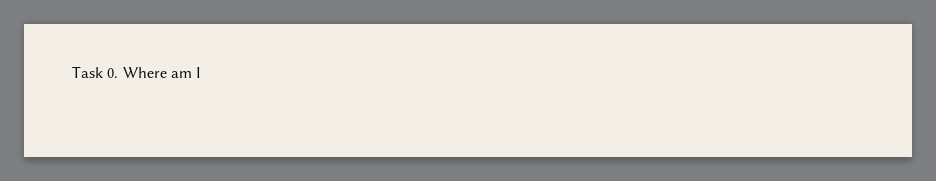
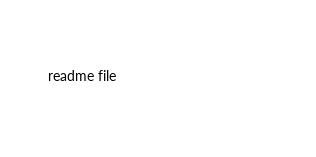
[72,66,202,78] Task 0. Where am I -> [48,70,116,81] readme file

